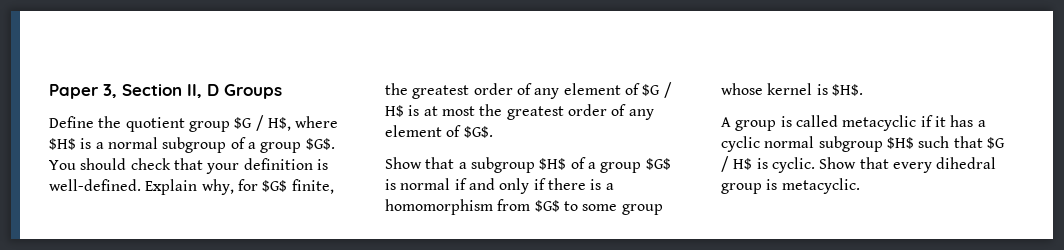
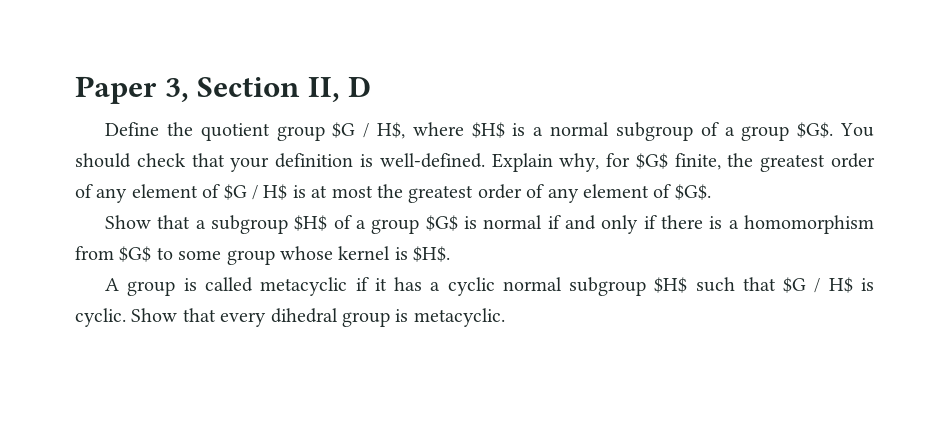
[224,84,282,99] Groups -> (372, 86) none

